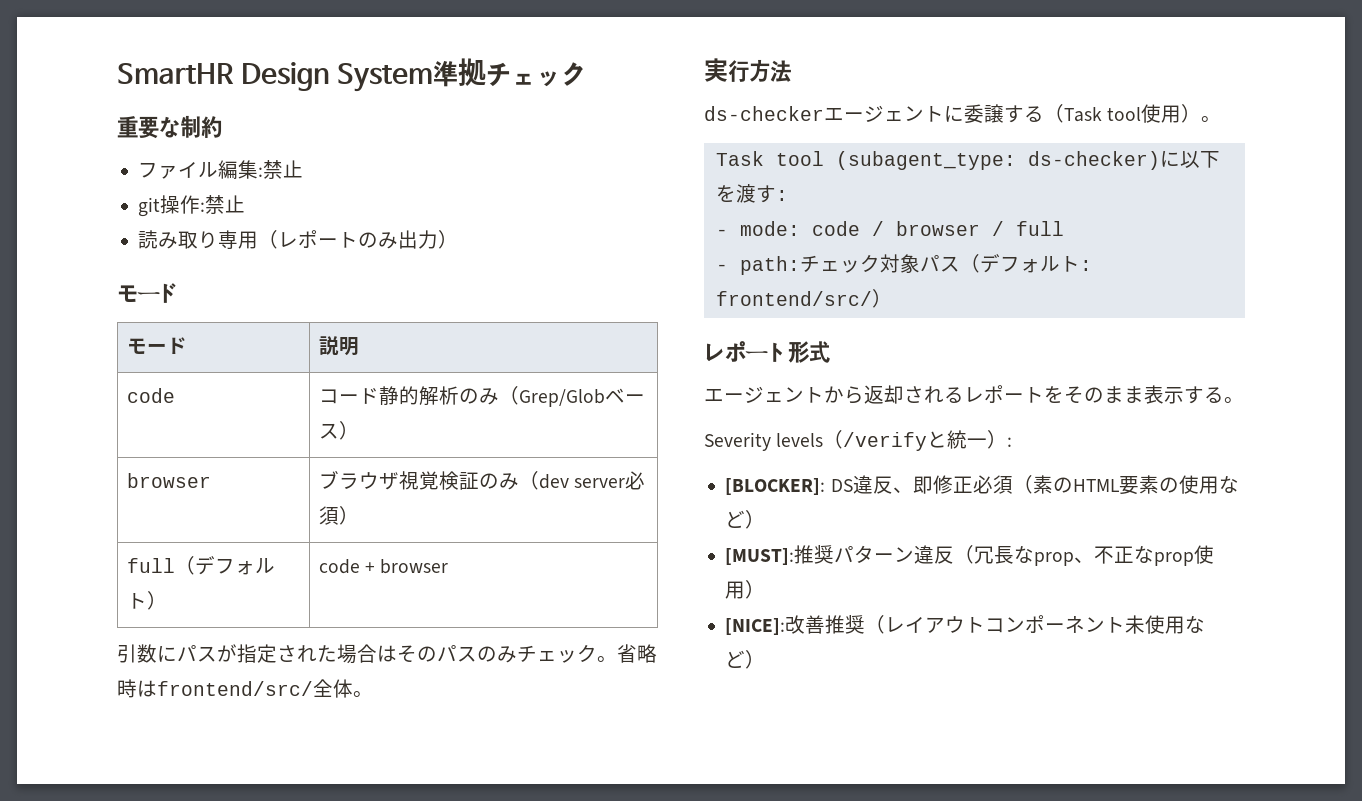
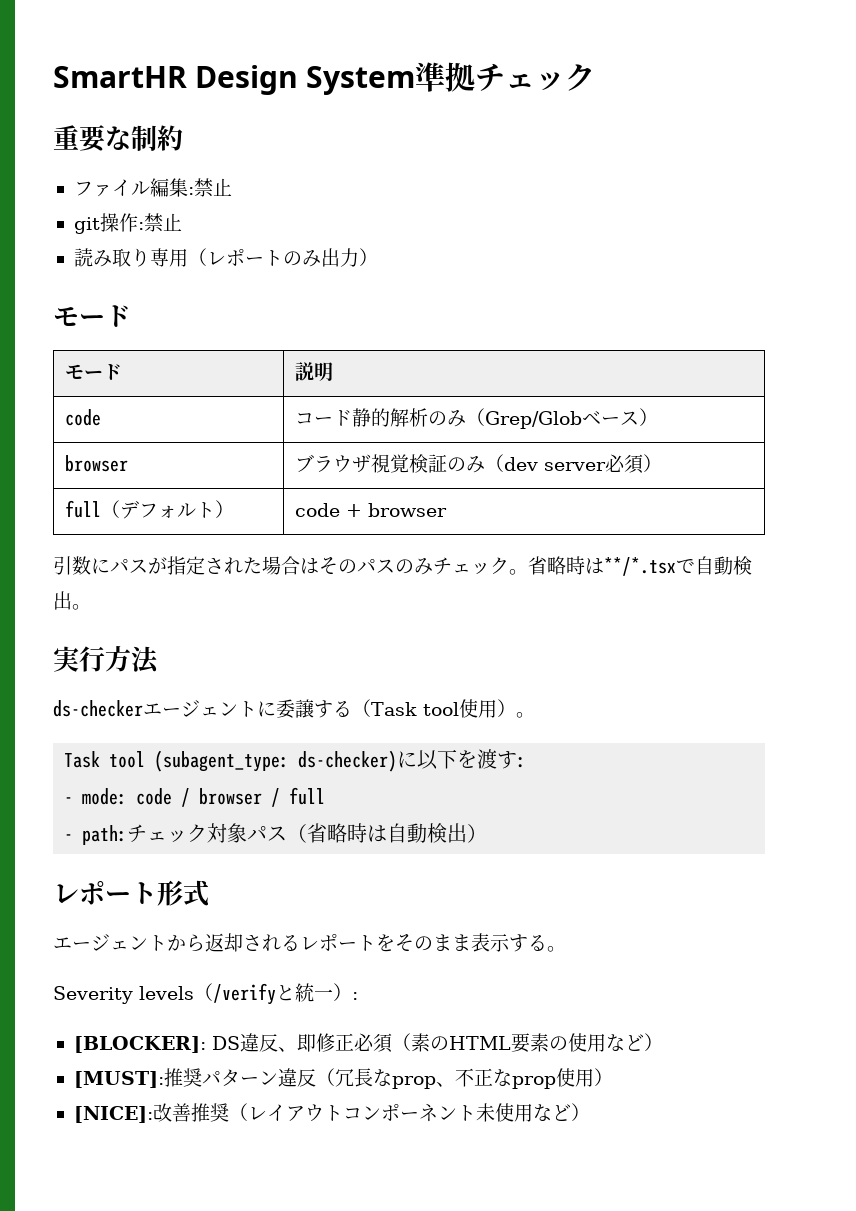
[157,679,353,698] frontend/src/全体 -> [604,556,752,576] [53,591,72,610] **/*.tsxで自動検出
[979,254,1092,273] [715,291,872,306] デフォルト: frontend/src/ -> [307,823,468,843] 省略時は自動検出

